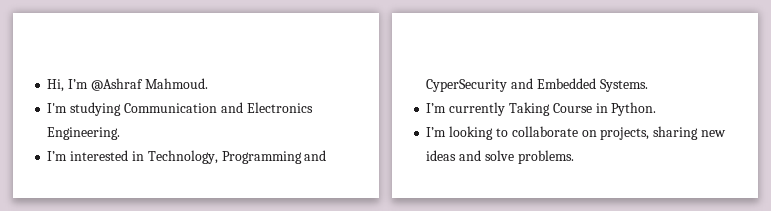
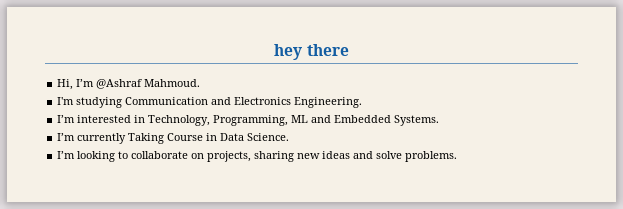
(47, 85) none -> [274,44,349,60] hey there //
[221,150,327,164] [426,79,508,92] Programming and CyperSecurity -> [213,115,309,126] Programming, ML
[611,102,657,116] Python. -> [220,133,290,141] Data Science.

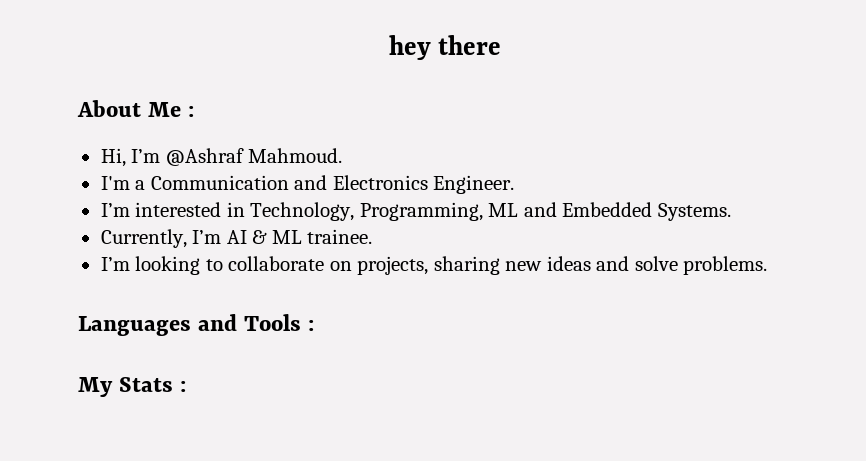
(349, 50) none -> [77,100,194,117] // About Me :
[76,97,123,108] studying -> [135,180,146,190] a
[294,97,363,108] Engineering. -> [433,175,515,194] Engineer.
[57,133,290,144] I’m currently Taking Course in Data Science. -> [100,229,373,248] Currently, I’m AI & ML trainee.
(458, 156) none -> [78,314,314,336] [78,377,186,397] // Languages and Tools : // My Stats :

